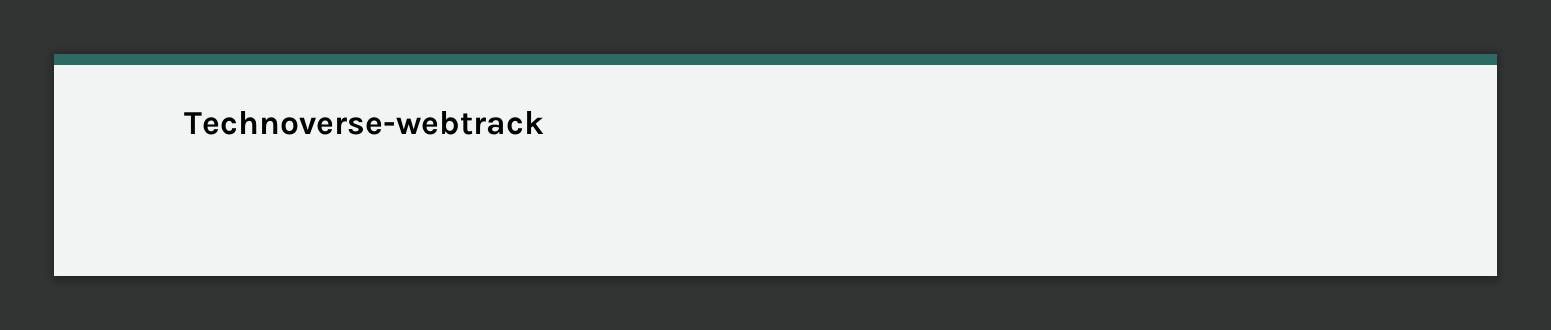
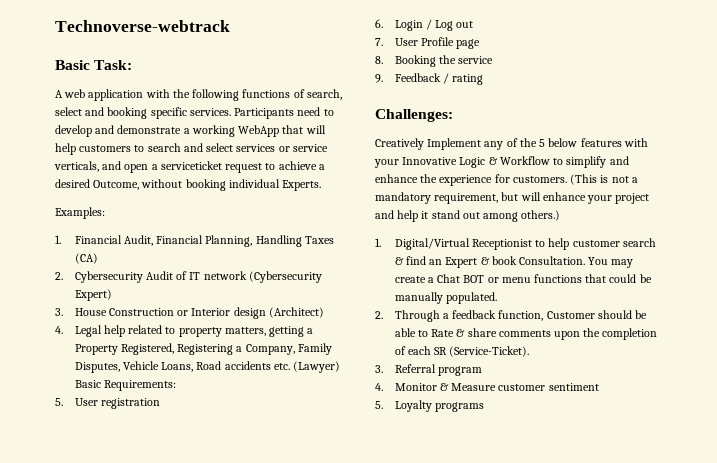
(544, 123) none -> [55,60,133,70] [55,89,342,101] [55,107,334,119] [55,125,326,137] [55,143,328,155] [54,161,325,173] [55,179,322,191] [55,207,105,219] [55,235,334,247] [74,253,98,264] [55,271,322,283] [74,289,112,301] [55,307,324,319] [55,325,314,337] [74,343,332,355] [74,361,340,373] [74,380,176,391] [55,398,160,409] [375,19,474,31] [375,37,481,49] [375,55,494,67] [375,73,484,85] [375,109,453,122] [375,138,648,150] [374,156,629,168] [375,174,638,186] [375,192,650,204] [375,210,561,222] [375,238,656,250] [394,256,634,268] [394,274,652,283] [394,292,497,304] [375,310,647,322] [394,328,658,340] [394,346,530,357] [375,364,482,376] [375,383,599,391] [375,400,484,412] // Basic Task: // A web application with the following functions of search, select and booking specific services. Participants need to develop and demonstrate a working WebApp that will help customers to search and select services or service verticals, and open a serviceticket request to achieve a desired Outcome, without booking individual Experts. // Examples: // 1. Financial Audit, Financial Planning, Handling Taxes (CA) // 2. Cybersecurity Audit of IT network (Cybersecurity Expert) // 3. House Construction or Interior design (Architect) // 4. Legal help related to property matters, getting a Property Registered, Registering a Company, Family Disputes, Vehicle Loans, Road accidents etc. (Lawyer) Basic Requirements: // 5. User registration // 6. Login / Log out // 7. User Profile page // 8. Booking the service // 9. Feedback / rating // Challenges: // Creatively Implement any of the 5 below features with your Innovative Logic & Workflow to simplify and enhance the experience for customers. (This is not a mandatory requirement, but will enhance your project and help it stand out among others.) // 1. Digital/Virtual Receptionist to help customer search & find an Expert & book Consultation. You may create a Chat BOT or menu functions that could be manually populated. // 2. Through a feedback function, Customer should be able to Rate & share comments upon the completion of each SR (Service-Ticket). // 3. Referral program // 4. Monitor & Measure customer sentiment // 5. Loyalty programs

